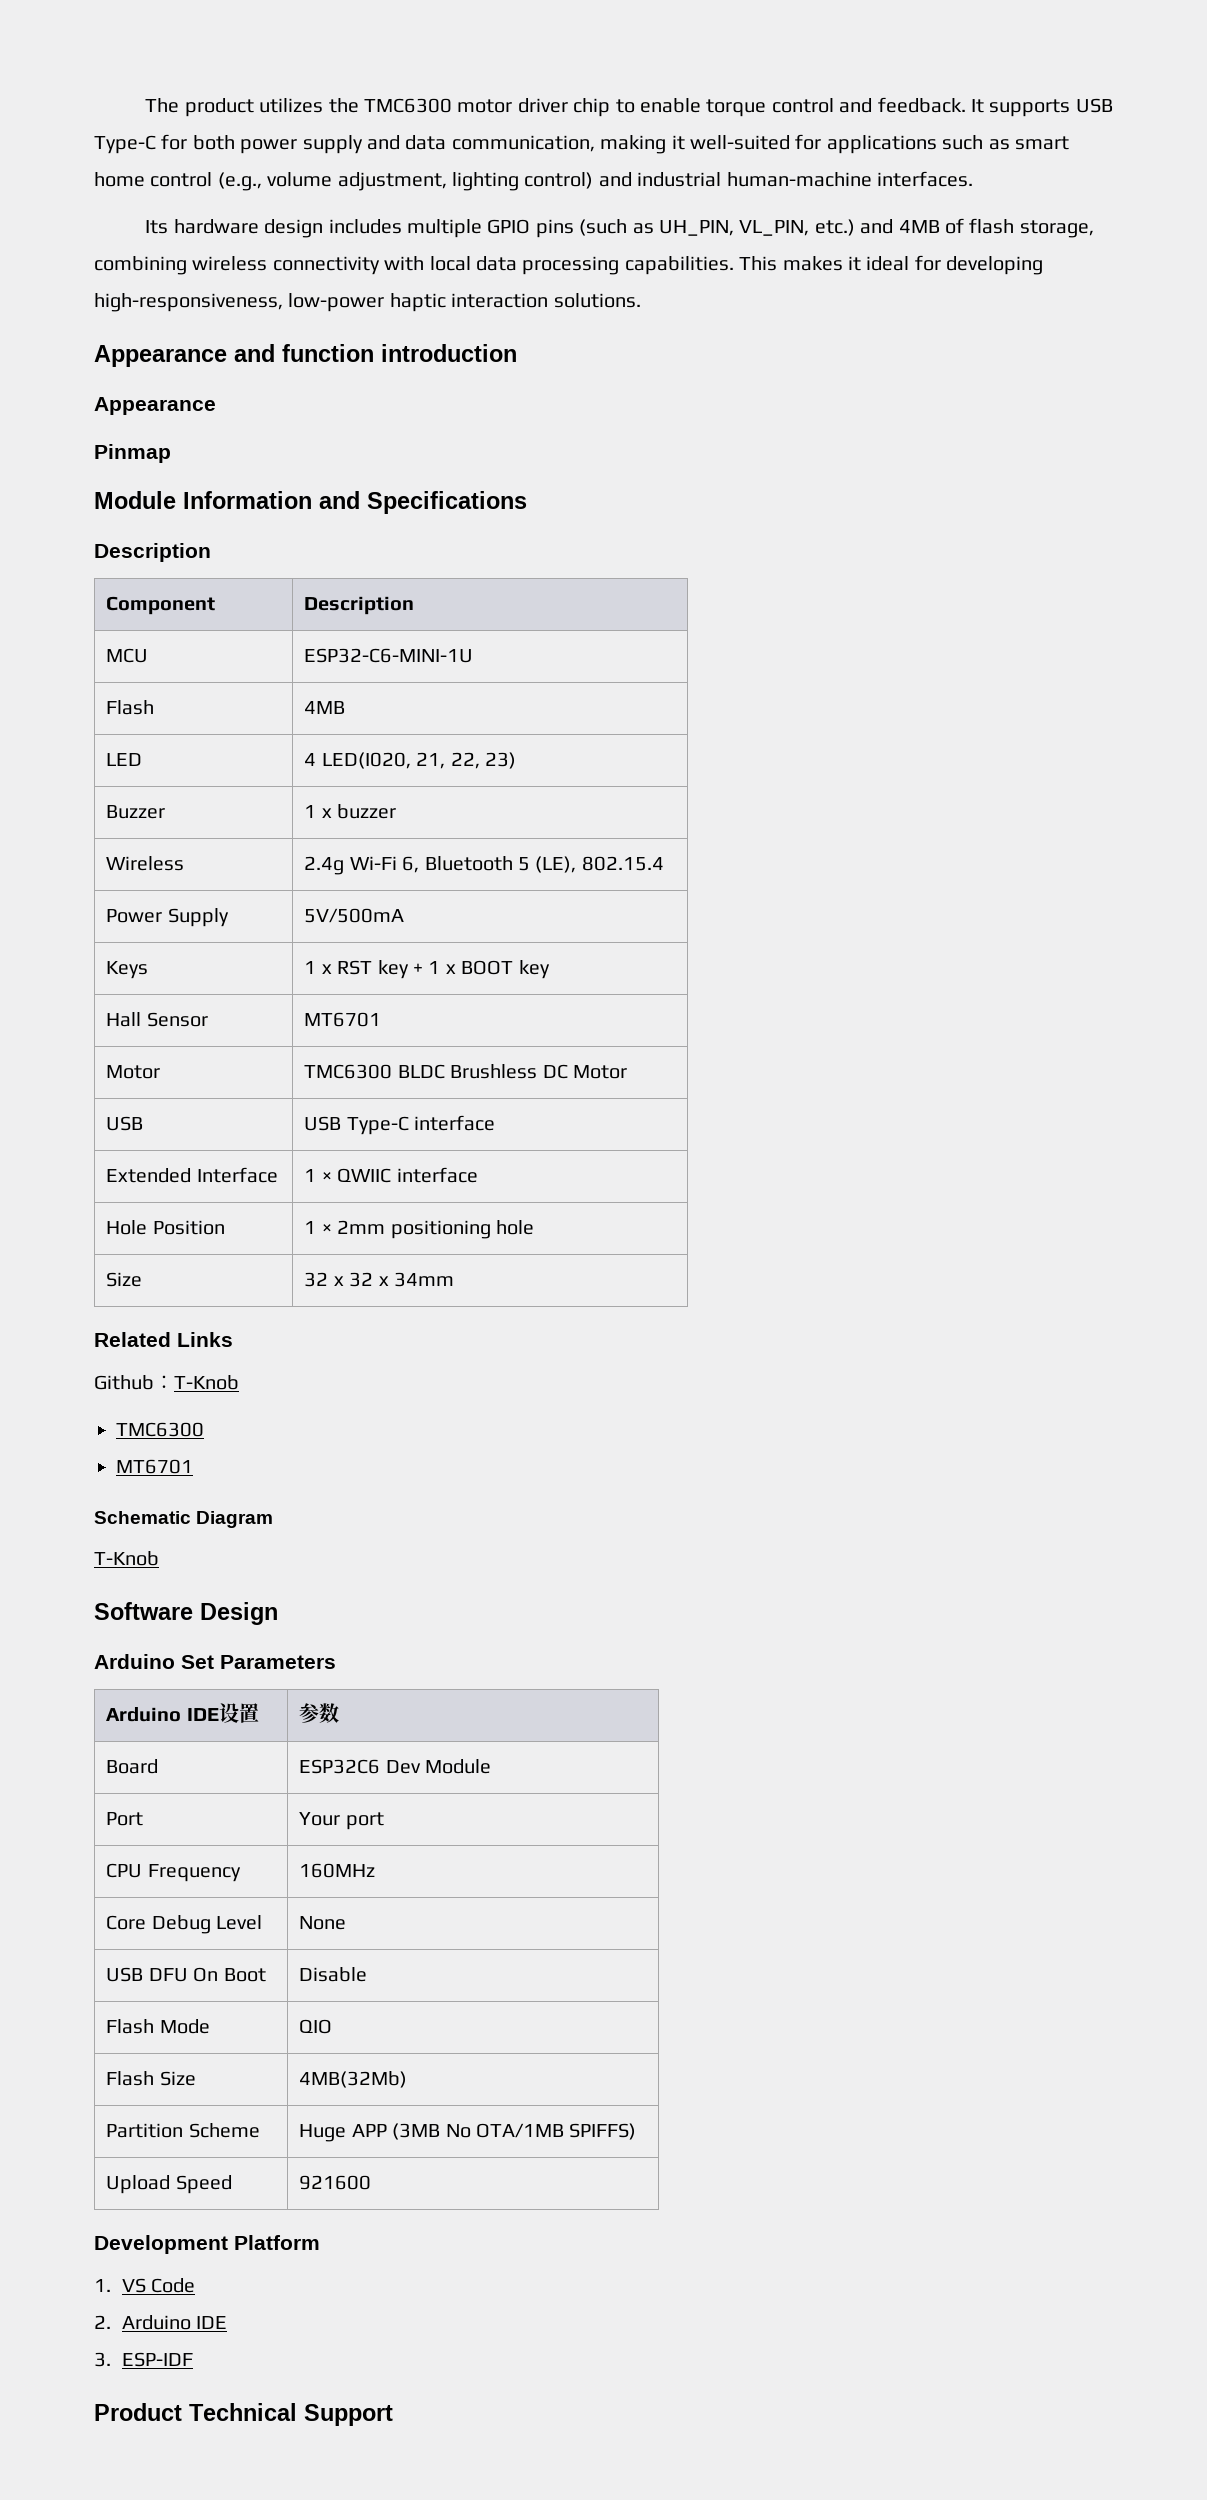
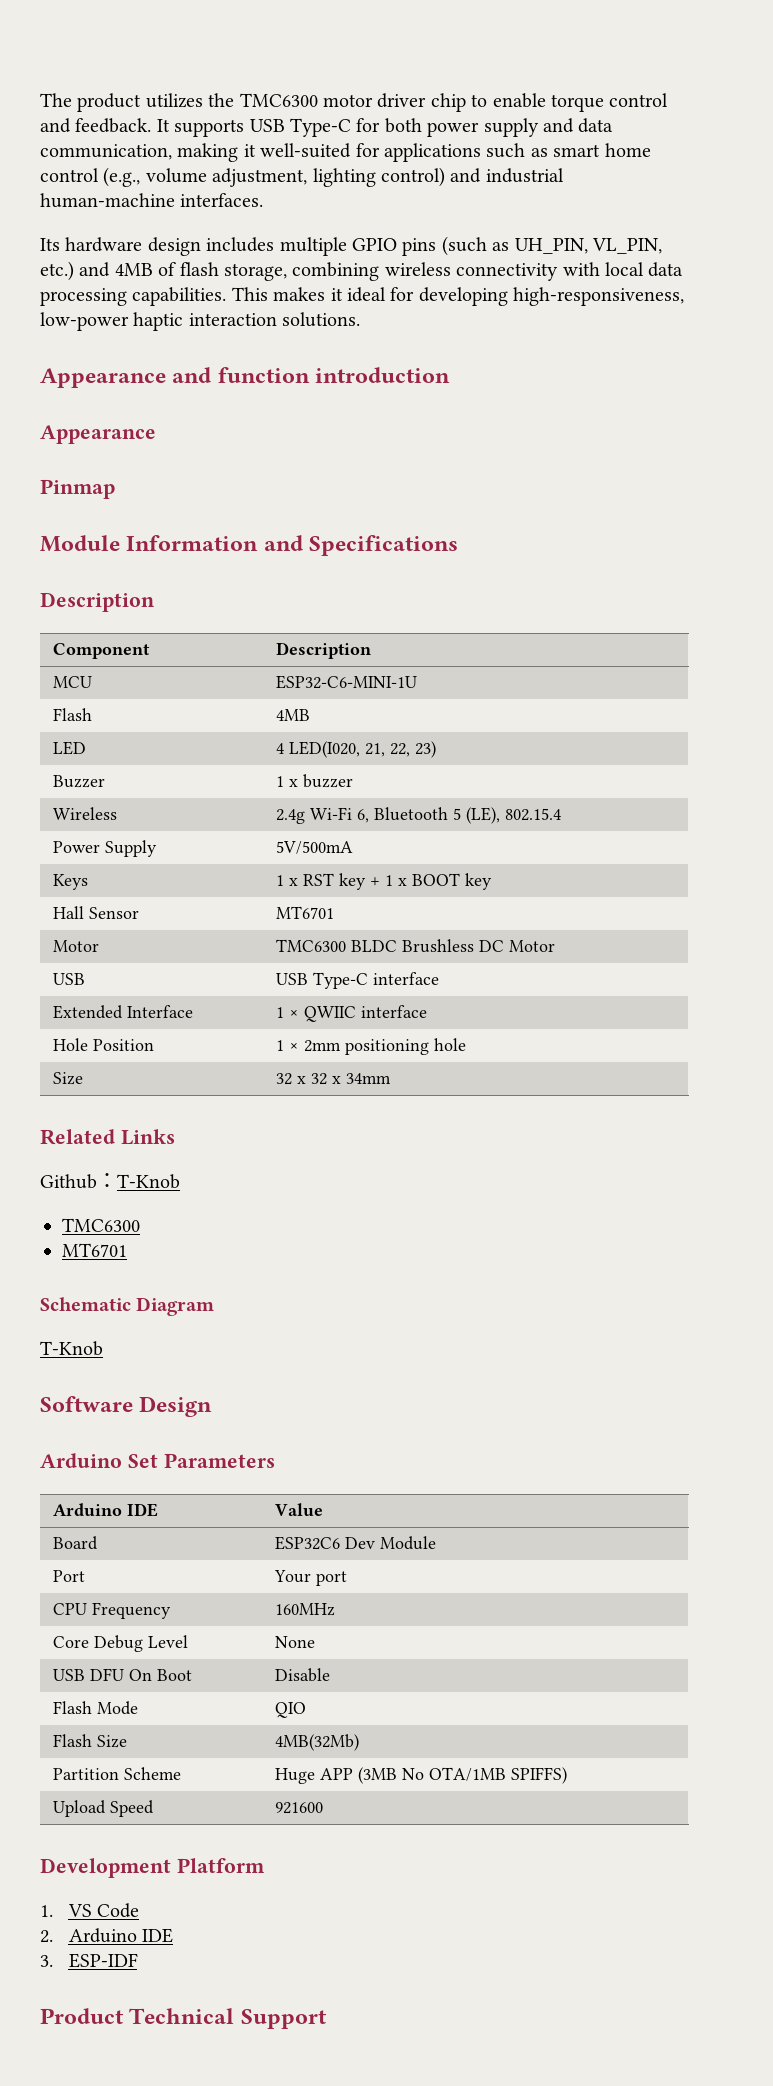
[218,1703,259,1723] [299,1703,340,1723] 设置 | 参数 -> [275,1503,324,1516] | Value

